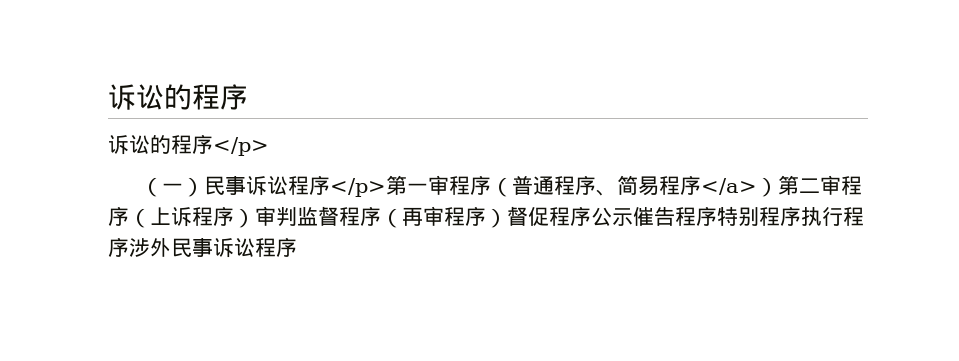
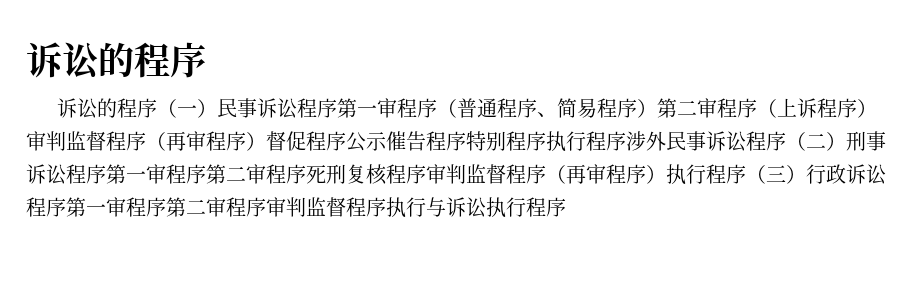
[213,137,269,156] </p> // -> (158, 108) none
[329,178,386,197] </p> -> (338, 108) none
[700,178,757,195] </a> -> (638, 108) none
(297, 247) none -> [786,131,886,151] [26,164,886,185] [26,197,566,218] （二）刑事诉讼程序第一审程序第二审程序死刑复核程序审判监督程序（再审程序）执行程序（三）行政诉讼程序第一审程序第二审程序审判监督程序执行与诉讼执行程序

